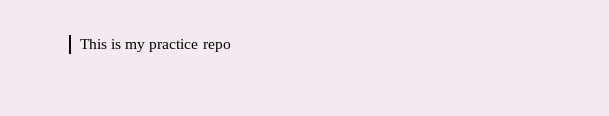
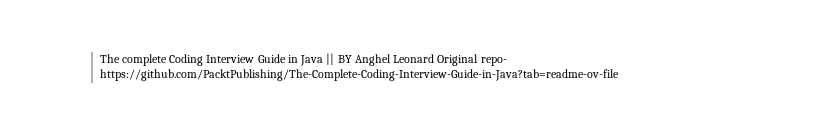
[79,39,231,52] This is my practice repo -> [99,53,507,66] [99,69,619,81] The complete Coding Interview Guide in Java || BY Anghel Leonard Original repo- https://github.com/PacktPublishing/The-Complete-Coding-Interview-Guide-in-Java?tab=readme-ov-file

